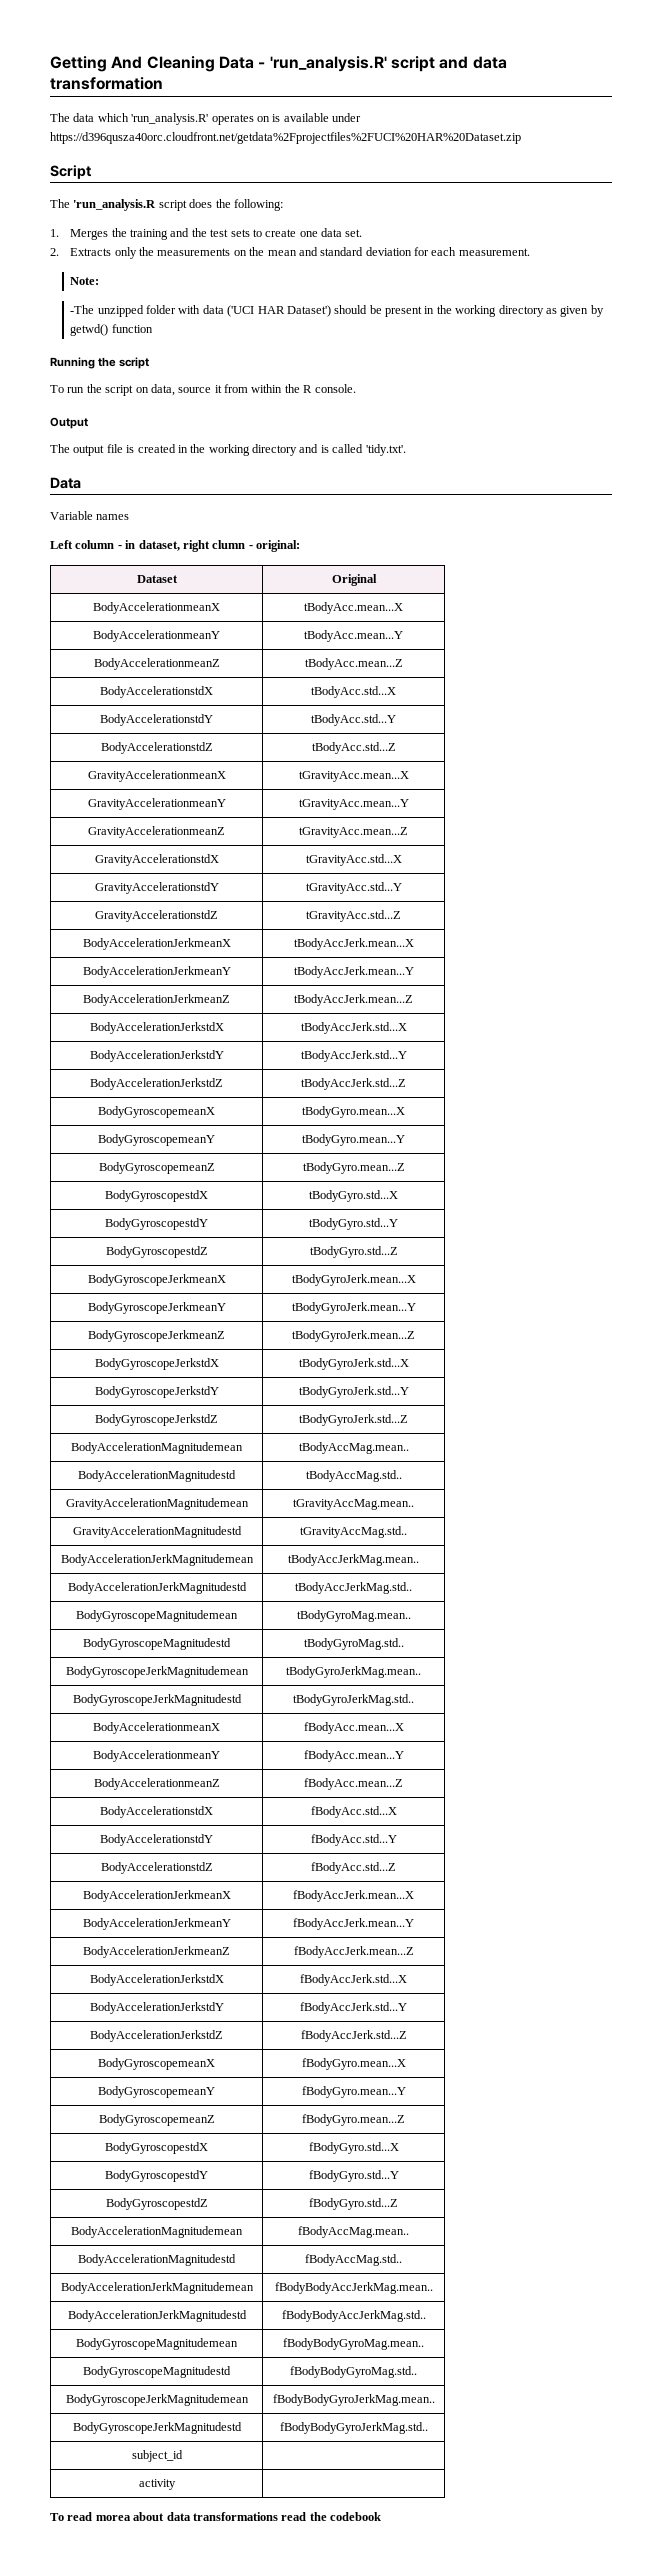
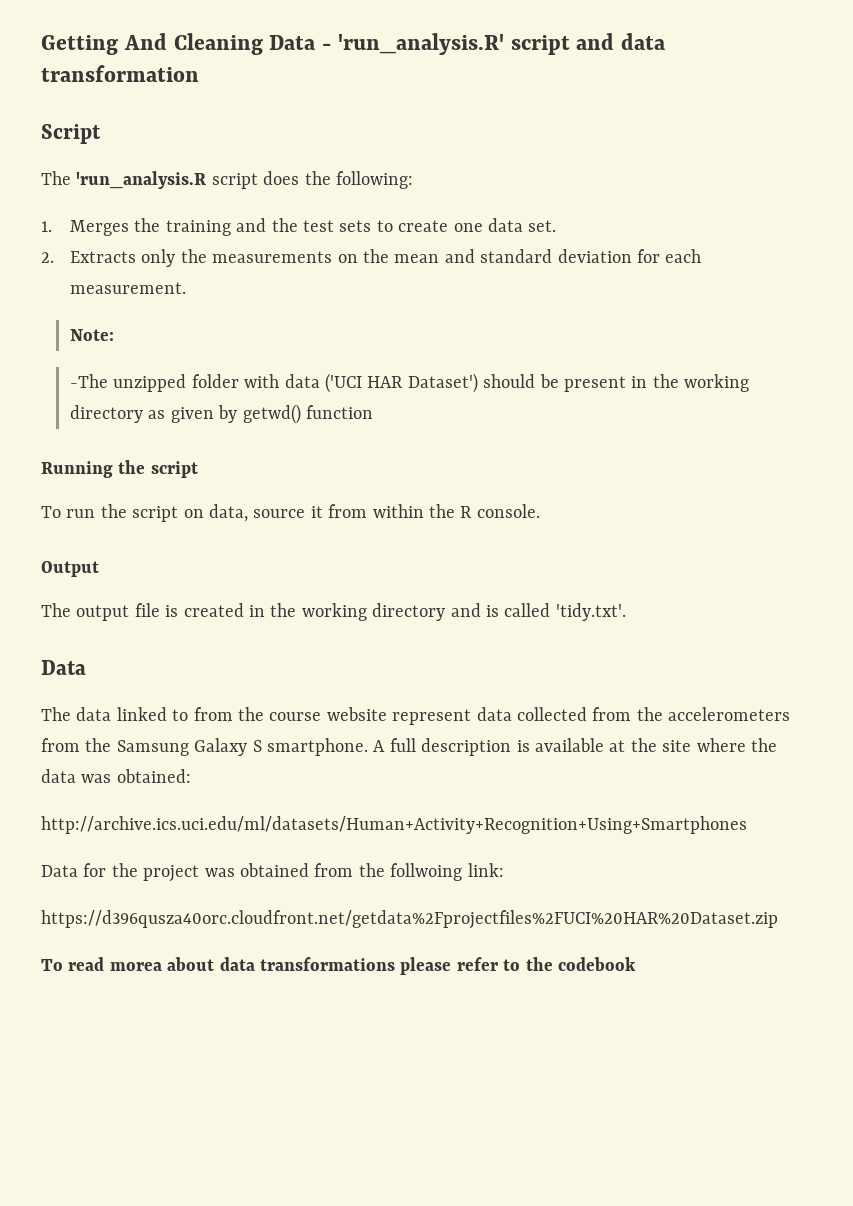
[50,113,361,125] [50,132,521,144] // The data which 'run_analysis.R' operates on is available under https://d396qusza40orc.cloudfront.net/getdata%2Fprojectfiles%2FUCI%20HAR%20Dataset.zip -> (199, 73) none
[50,511,130,520] [50,540,300,552] [136,575,178,583] [331,574,377,586] [93,602,220,614] [304,602,403,614] [93,630,220,642] [304,630,403,642] [93,658,220,670] [304,658,403,670] [100,686,213,698] [311,686,396,698] [100,714,213,726] [311,714,396,726] [100,742,213,754] [311,742,396,754] [87,770,226,782] [298,771,409,782] [87,798,226,810] [298,799,409,810] [88,826,225,838] [299,827,408,838] [94,854,219,866] [305,854,402,866] [94,882,219,894] [305,882,402,894] [95,910,218,922] [306,910,401,922] [82,938,231,950] [293,938,414,950] [82,966,231,978] [293,966,414,978] [83,994,230,1006] [294,994,413,1006] [89,1022,224,1034] [300,1022,407,1034] [89,1050,224,1062] [300,1050,407,1062] [90,1078,223,1090] [301,1078,406,1090] [98,1106,215,1118] [302,1106,405,1118] [98,1134,215,1146] [302,1134,405,1146] [98,1162,215,1174] [302,1162,405,1174] [105,1190,208,1202] [309,1190,398,1202] [105,1218,208,1230] [309,1218,398,1230] [105,1246,208,1258] [309,1246,398,1258] [87,1274,226,1286] [291,1274,416,1286] [87,1302,226,1314] [291,1302,416,1314] [88,1330,225,1342] [292,1330,415,1342] [94,1358,219,1370] [298,1358,409,1370] [94,1386,219,1398] [298,1386,409,1398] [95,1414,218,1426] [299,1414,408,1426] [71,1442,243,1454] [298,1442,409,1454] [78,1470,236,1482] [305,1470,402,1482] [65,1498,249,1510] [293,1499,414,1510] [72,1526,242,1538] [300,1526,407,1538] [60,1554,254,1566] [288,1554,419,1566] [67,1582,247,1594] [295,1582,412,1594] [76,1610,238,1622] [296,1610,411,1622] [83,1638,231,1650] [303,1638,404,1650] [65,1666,249,1678] [286,1666,421,1678] [72,1694,242,1706] [293,1694,414,1706] [93,1722,220,1734] [303,1722,404,1734] [93,1750,220,1762] [303,1750,404,1762] [93,1778,220,1790] [304,1778,403,1790] [100,1806,213,1818] [310,1806,397,1818] [100,1834,213,1846] [310,1834,397,1846] [100,1862,213,1874] [311,1862,396,1874] [82,1890,231,1902] [293,1890,414,1902] [82,1918,231,1930] [293,1918,414,1930] [83,1946,230,1958] [293,1946,414,1958] [89,1974,224,1986] [300,1974,407,1986] [89,2002,224,2014] [300,2002,407,2014] [90,2030,223,2042] [300,2030,407,2042] [98,2058,215,2070] [301,2058,406,2070] [98,2086,215,2098] [301,2086,406,2098] [98,2114,215,2126] [302,2114,405,2126] [105,2142,208,2154] [308,2142,399,2154] [105,2170,208,2182] [308,2170,399,2182] [105,2198,208,2210] [309,2198,398,2210] [71,2226,243,2238] [298,2226,409,2238] [78,2254,236,2266] [305,2254,402,2266] [60,2282,254,2294] [274,2282,433,2294] [67,2310,247,2322] [281,2310,426,2322] [76,2338,238,2350] [283,2338,424,2350] [83,2366,231,2378] [290,2366,417,2378] [65,2394,249,2406] [272,2394,435,2406] [72,2422,242,2434] [279,2422,428,2434] [131,2450,183,2462] [138,2479,176,2490] Variable names // Left column - in dataset, right clumn - original: // Dataset | Original // BodyAccelerationmeanX | tBodyAcc.mean...X // BodyAccelerationmeanY | tBodyAcc.mean...Y // BodyAccelerationmeanZ | tBodyAcc.mean...Z // BodyAccelerationstdX | tBodyAcc.std...X // BodyAccelerationstdY | tBodyAcc.std...Y // BodyAccelerationstdZ | tBodyAcc.std...Z // GravityAccelerationmeanX | tGravityAcc.mean...X // GravityAccelerationmeanY | tGravityAcc.mean...Y // GravityAccelerationmeanZ | tGravityAcc.mean...Z // GravityAccelerationstdX | tGravityAcc.std...X // GravityAccelerationstdY | tGravityAcc.std...Y // GravityAccelerationstdZ | tGravityAcc.std...Z // BodyAccelerationJerkmeanX | tBodyAccJerk.mean...X // BodyAccelerationJerkmeanY | tBodyAccJerk.mean...Y // BodyAccelerationJerkmeanZ | tBodyAccJerk.mean...Z // BodyAccelerationJerkstdX | tBodyAccJerk.std...X // BodyAccelerationJerkstdY | tBodyAccJerk.std...Y // BodyAccelerationJerkstdZ | tBodyAccJerk.std...Z // BodyGyroscopemeanX | tBodyGyro.mean...X // BodyGyroscopemeanY | tBodyGyro.mean...Y // BodyGyroscopemeanZ | tBodyGyro.mean...Z // BodyGyroscopestdX | tBodyGyro.std...X // BodyGyroscopestdY | tBodyGyro.std...Y // BodyGyroscopestdZ | tBodyGyro.std...Z // BodyGyroscopeJerkmeanX | tBodyGyroJerk.mean...X // BodyGyroscopeJerkmeanY | tBodyGyroJerk.mean...Y // BodyGyroscopeJerkmeanZ | tBodyGyroJerk.mean...Z // BodyGyroscopeJerkstdX | tBodyGyroJerk.std...X // BodyGyroscopeJerkstdY | tBodyGyroJerk.std...Y // BodyGyroscopeJerkstdZ | tBodyGyroJerk.std...Z // BodyAccelerationMagnitudemean | tBodyAccMag.mean.. // BodyAccelerationMagnitudestd | tBodyAccMag.std.. // GravityAccelerationMagnitudemean | tGravityAccMag.mean.. // GravityAccelerationMagnitudestd | tGravityAccMag.std.. // BodyAccelerationJerkMagnitudemean | tBodyAccJerkMag.mean.. // BodyAccelerationJerkMagnitudestd | tBodyAccJerkMag.std.. // BodyGyroscopeMagnitudemean | tBodyGyroMag.mean.. // BodyGyroscopeMagnitudestd | tBodyGyroMag.std.. // BodyGyroscopeJerkMagnitudemean | tBodyGyroJerkMag.mean.. // BodyGyroscopeJerkMagnitudestd | tBodyGyroJerkMag.std.. // BodyAccelerationmeanX | fBodyAcc.mean...X // BodyAccelerationmeanY | fBodyAcc.mean...Y // BodyAccelerationmeanZ | fBodyAcc.mean...Z // BodyAccelerationstdX | fBodyAcc.std...X // BodyAccelerationstdY | fBodyAcc.std...Y // BodyAccelerationstdZ | fBodyAcc.std...Z // BodyAccelerationJerkmeanX | fBodyAccJerk.mean...X // BodyAccelerationJerkmeanY | fBodyAccJerk.mean...Y // BodyAccelerationJerkmeanZ | fBodyAccJerk.mean...Z // BodyAccelerationJerkstdX | fBodyAccJerk.std...X // BodyAccelerationJerkstdY | fBodyAccJerk.std...Y // BodyAccelerationJerkstdZ | fBodyAccJerk.std...Z // BodyGyroscopemeanX | fBodyGyro.mean...X // BodyGyroscopemeanY | fBodyGyro.mean...Y // BodyGyroscopemeanZ | fBodyGyro.mean...Z // BodyGyroscopestdX | fBodyGyro.std...X // BodyGyroscopestdY | fBodyGyro.std...Y // BodyGyroscopestdZ | fBodyGyro.std...Z // BodyAccelerationMagnitudemean | fBodyAccMag.mean.. // BodyAccelerationMagnitudestd | fBodyAccMag.std.. // BodyAccelerationJerkMagnitudemean | fBodyBodyAccJerkMag.mean.. // BodyAccelerationJerkMagnitudestd | fBodyBodyAccJerkMag.std.. // BodyGyroscopeMagnitudemean | fBodyBodyGyroMag.mean.. // BodyGyroscopeMagnitudestd | fBodyBodyGyroMag.std.. // BodyGyroscopeJerkMagnitudemean | fBodyBodyGyroJerkMag.mean.. // BodyGyroscopeJerkMagnitudestd | fBodyBodyGyroJerkMag.std.. // subject_id | // activity | -> [41,707,791,725] [41,738,777,756] [41,769,191,783] [41,816,747,834] [41,863,504,882] [41,910,778,929] The data linked to from the course website represent data collected from the accelerometers from the Samsung Galaxy S smartphone. A full description is available at the site where the data was obtained: // http://archive.ics.uci.edu/ml/datasets/Human+Activity+Recognition+Using+Smartphones // Data for the project was obtained from the follwoing link: // https://d396qusza40orc.cloudfront.net/getdata%2Fprojectfiles%2FUCI%20HAR%20Dataset.zip
[281,2512,307,2521] read -> [400,957,521,975] please refer to

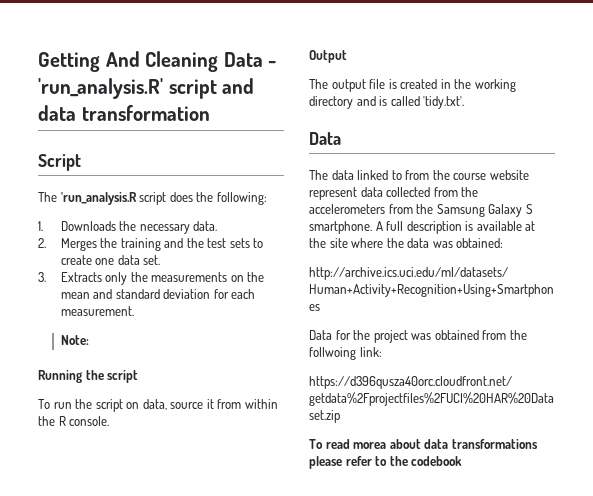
(52, 226) none -> [60,221,218,234] [38,238,46,248] Downloads the necessary data. // 2.
[41,252,54,263] 2. -> [38,272,46,282] 3.
[70,373,750,393] [70,404,374,424] // -The unzipped folder with data ('UCI HAR Dataset') should be present in the working directory as given by getwd() function -> (89, 340) none

